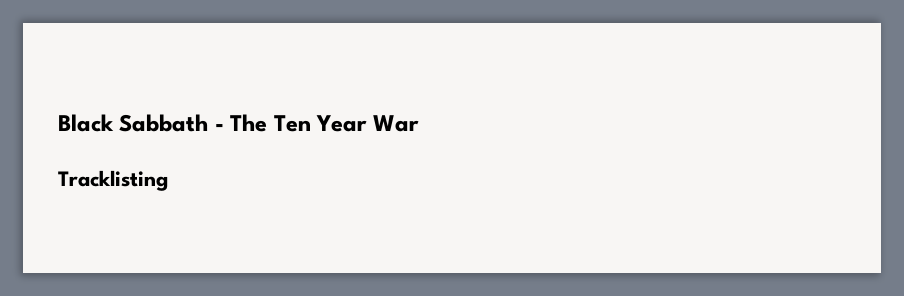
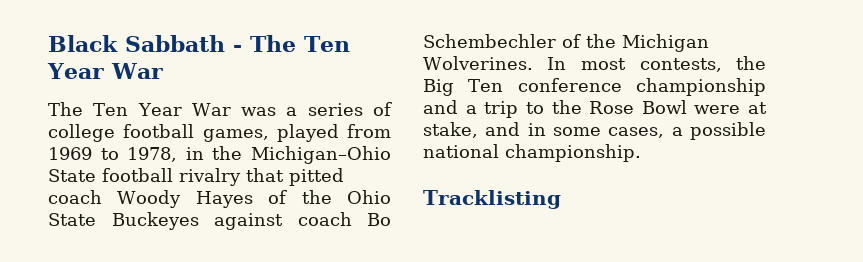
(419, 123) none -> [48,102,393,116] [48,124,391,142] [48,146,391,164] [48,168,344,186] [48,190,391,208] [48,212,391,230] [423,34,709,52] [423,56,766,72] [423,78,766,96] [423,100,767,118] [423,122,766,140] [423,144,641,162] // The Ten Year War was a series of college football games, played from 1969 to 1978, in the Michigan–Ohio State football rivalry that pitted coach Woody Hayes of the Ohio State Buckeyes against coach Bo Schembechler of the Michigan Wolverines. In most contests, the Big Ten conference championship and a trip to the Rose Bowl were at stake, and in some cases, a possible national championship.

